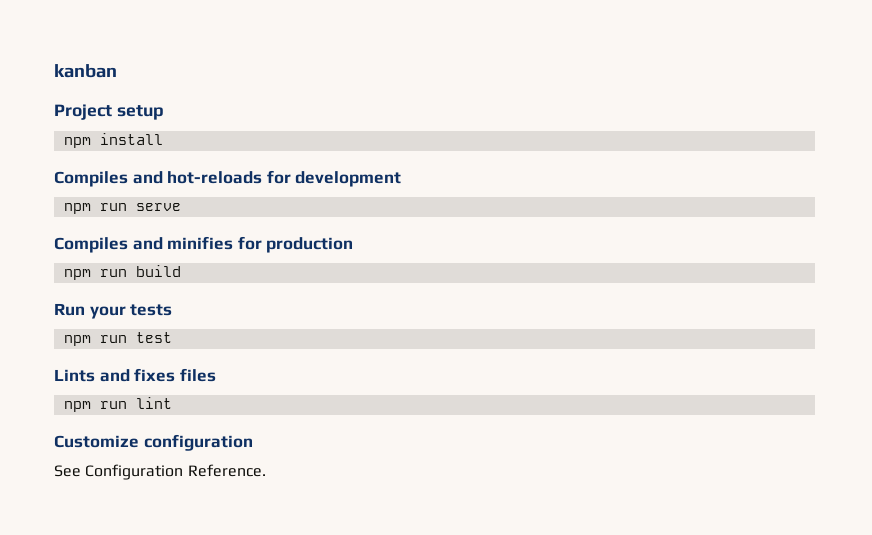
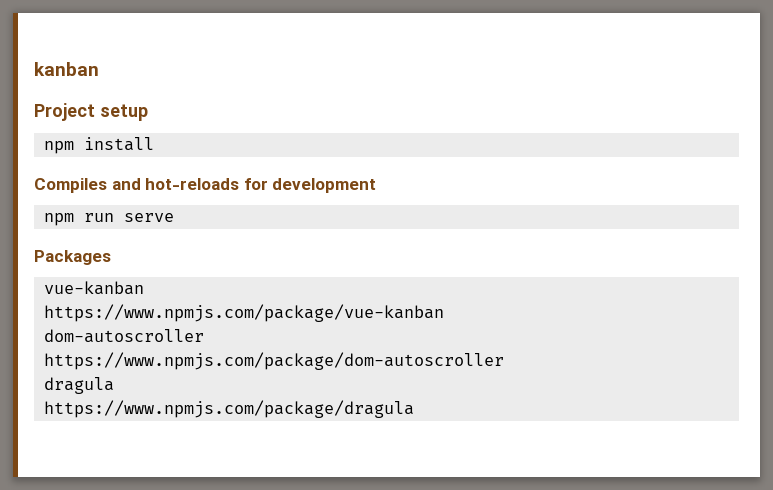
[54,236,354,253] [63,265,181,280] [54,303,173,319] [63,332,172,346] [54,368,216,382] [63,397,172,412] [54,434,253,451] [54,464,266,480] Compiles and minifies for production // npm run build // Run your tests // npm run test // Lints and fixes files // npm run lint // Customize configuration // See Configuration Reference. -> [34,250,111,265] [44,281,145,295] [44,304,445,322] [44,329,205,343] [44,352,505,370] [44,377,115,394] [44,400,415,418] Packages // vue-kanban // https://www.npmjs.com/package/vue-kanban // dom-autoscroller // https://www.npmjs.com/package/dom-autoscroller // dragula // https://www.npmjs.com/package/dragula

